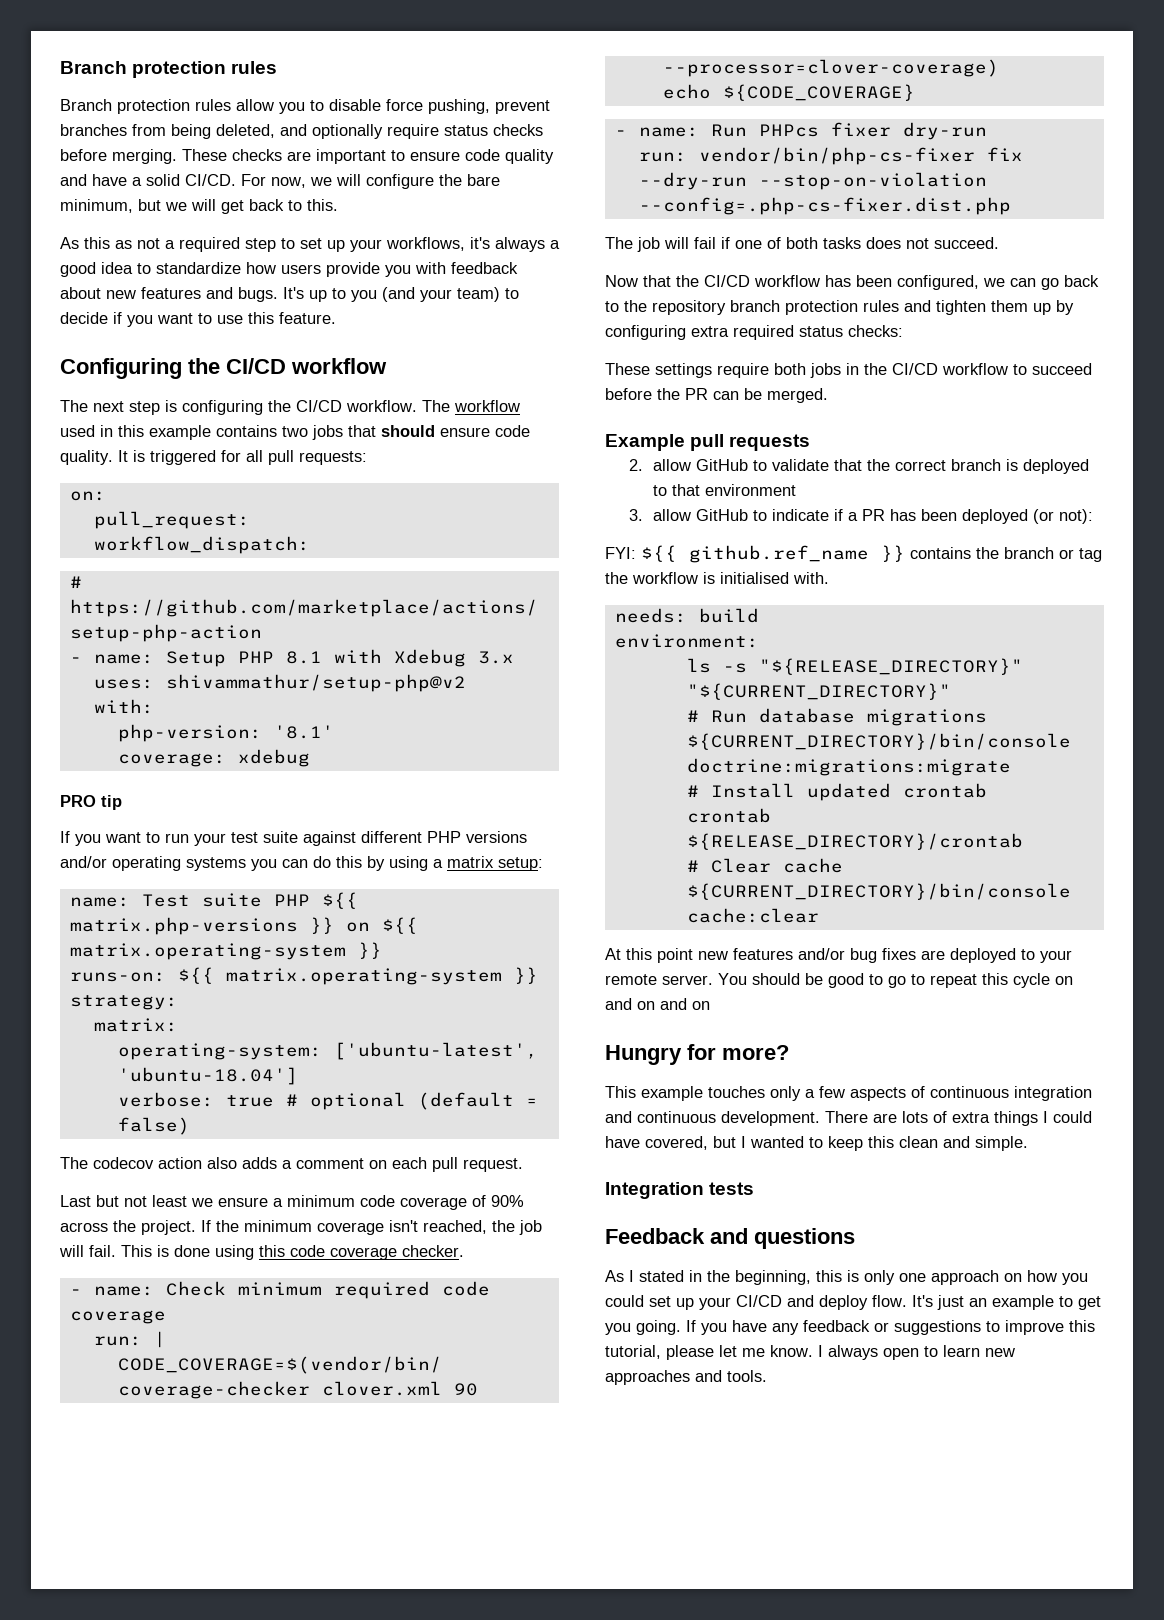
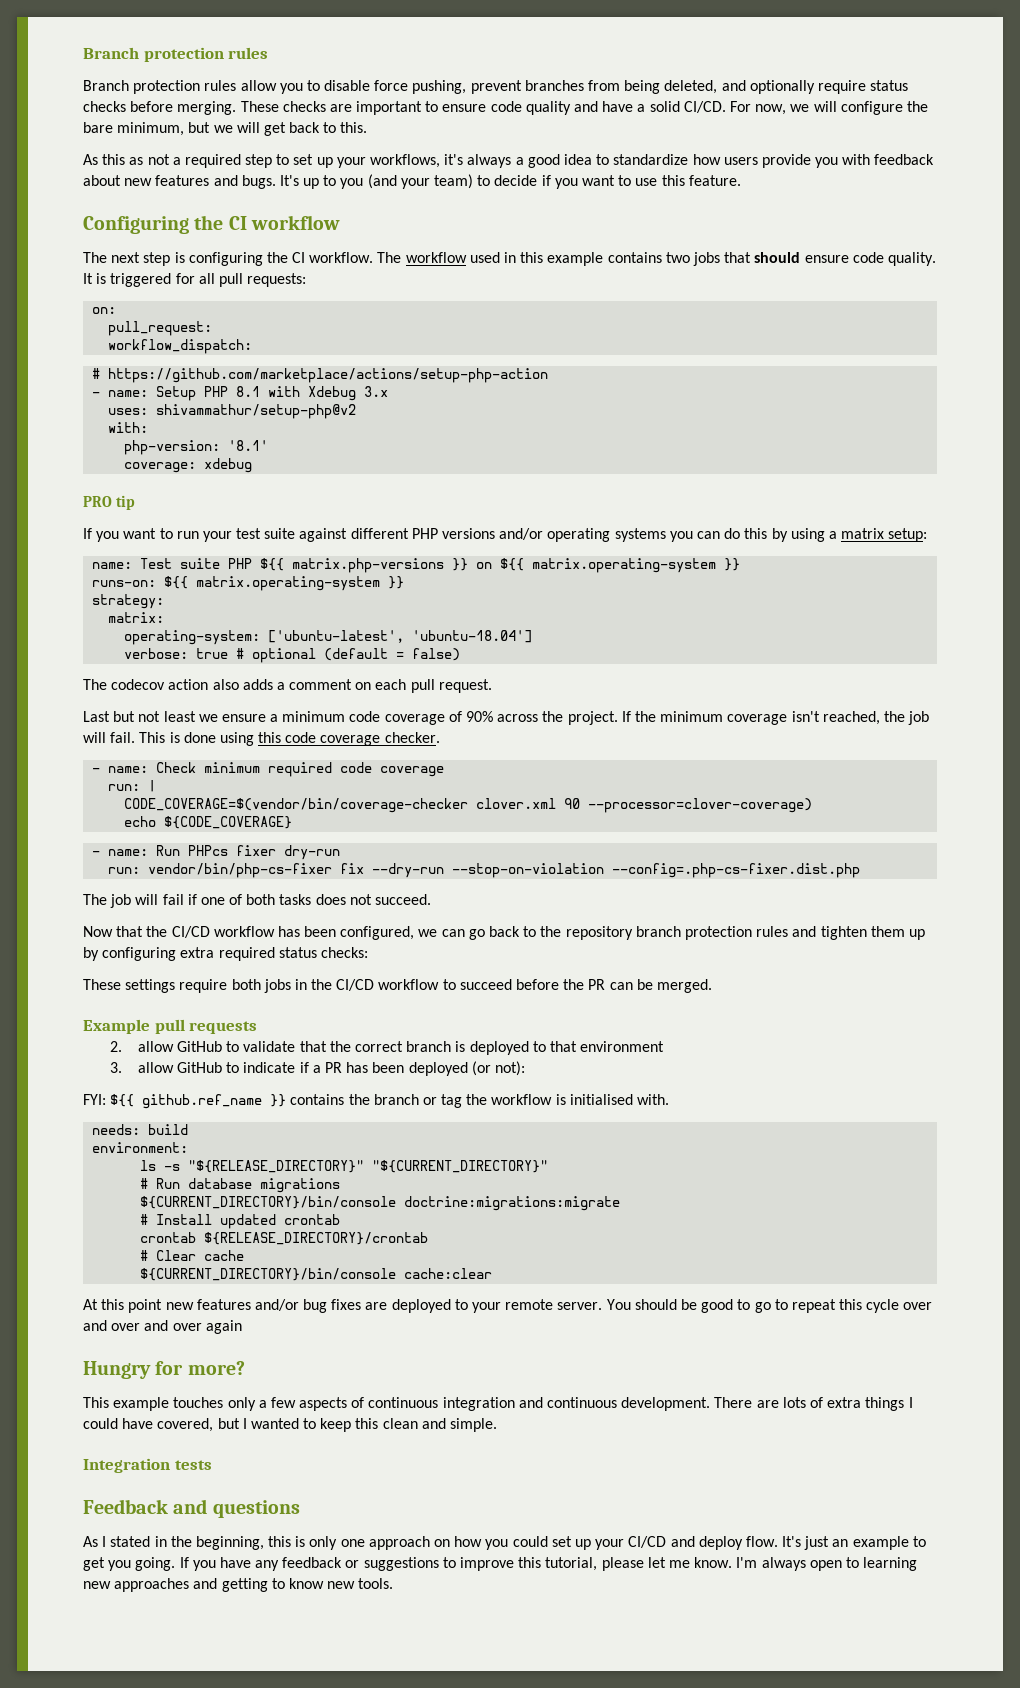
[226,358,286,374] CI/CD -> [228,216,247,230] CI
[296,400,342,412] CI/CD -> [292,252,306,263] CI
[1055,976,1073,985] [605,998,710,1010] on and on and on -> [903,1302,933,1310] [83,1320,242,1334] over and over and over again
[818,1345,823,1357] I -> [736,1557,758,1568] I'm
[943,1345,980,1357] learn -> [863,1557,918,1571] learning
(722, 1376) none -> [221,1578,356,1592] getting to know new

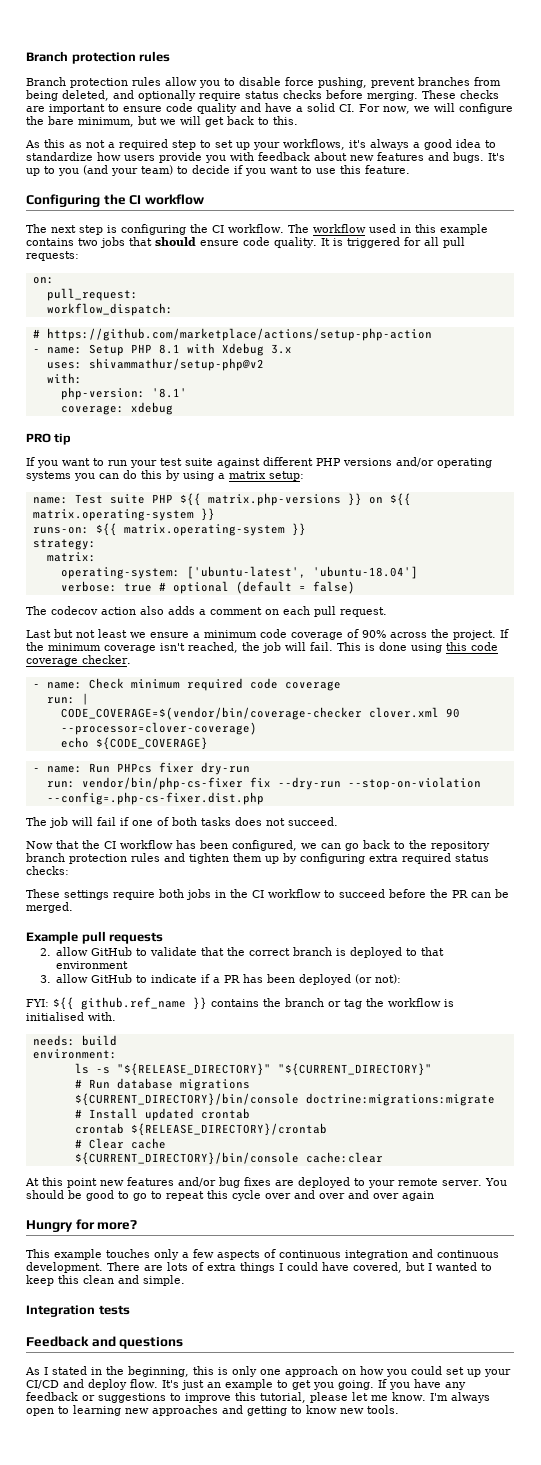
[683,101,726,113] CI/CD. -> [339,104,355,112] CI.
[171,926,210,938] CI/CD -> [104,841,116,849] CI
[336,979,375,991] CI/CD -> [252,890,264,898] CI

